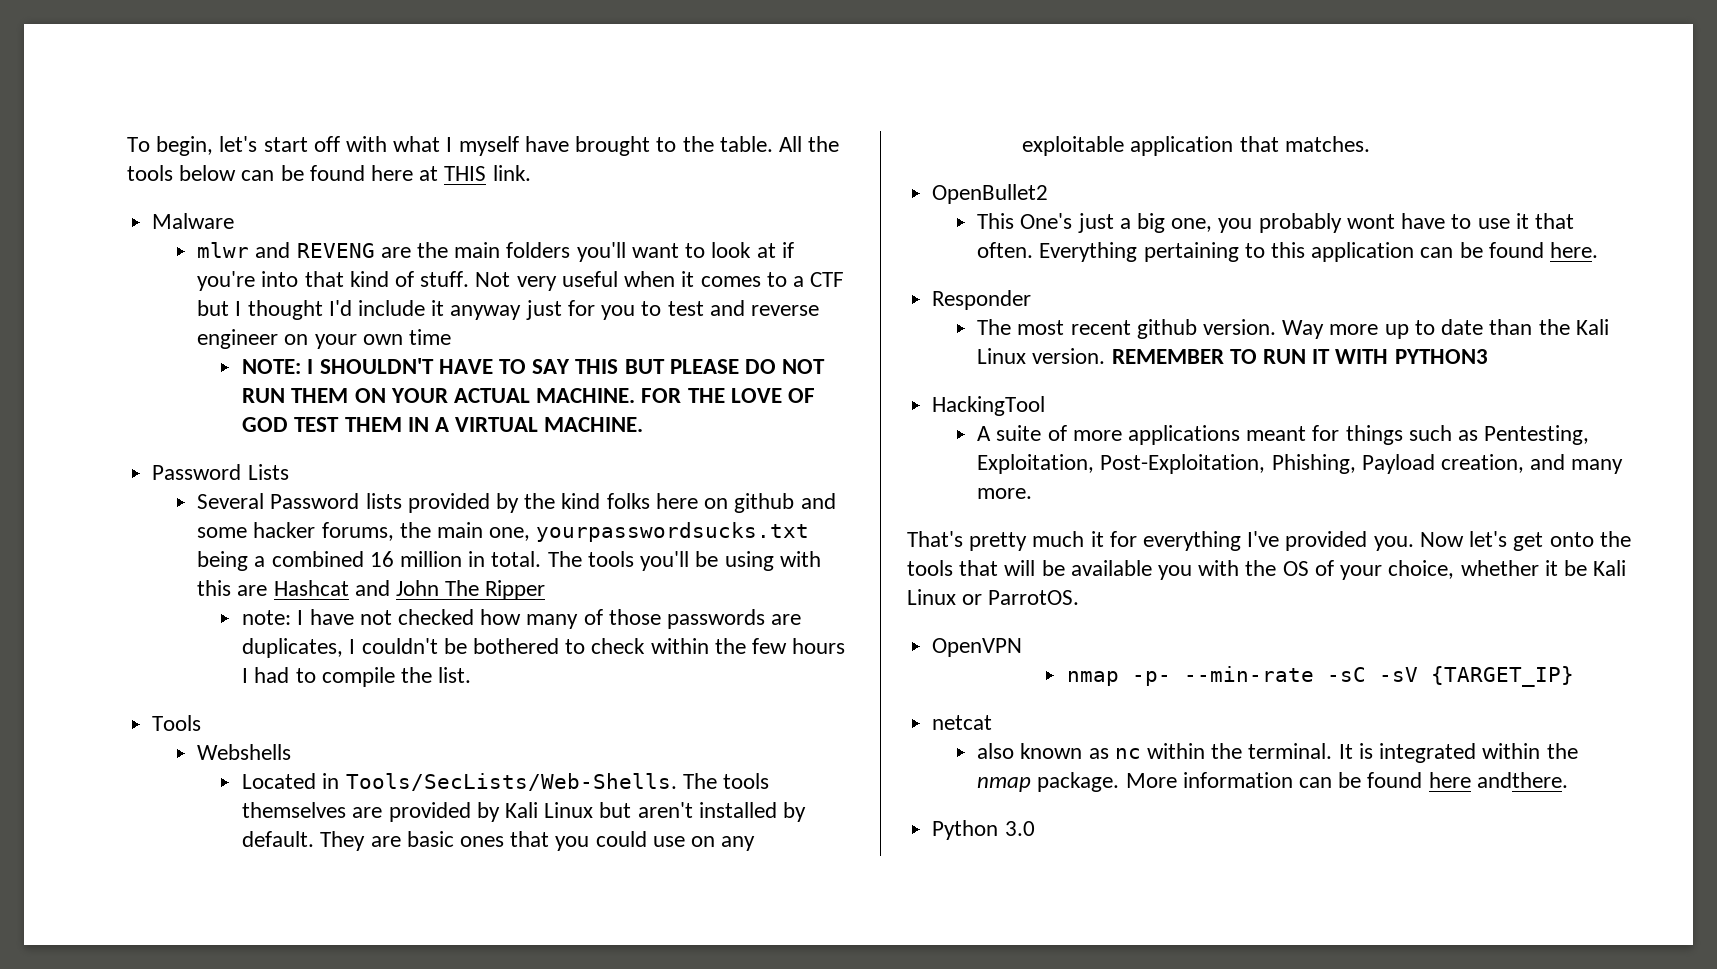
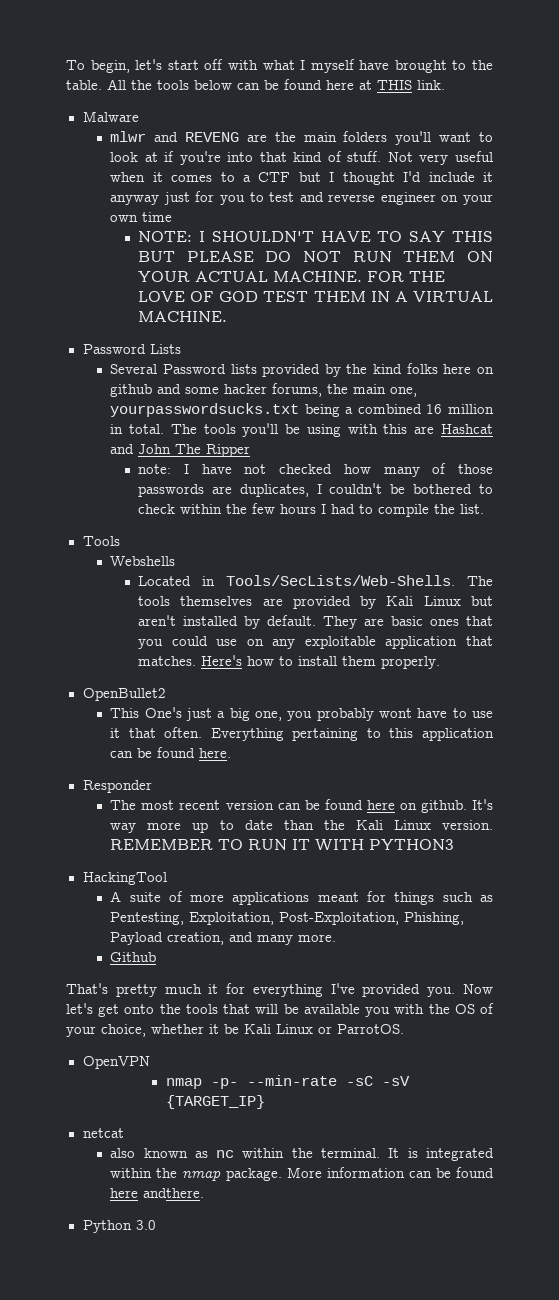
(1370, 144) none -> [201,655,441,669] Here's how to install them properly.
[1136,319,1325,339] github version. Way -> [225,799,494,813] [110,823,137,833] version can be found here on github. It's way
(1033, 493) none -> [110,952,157,962] // Github

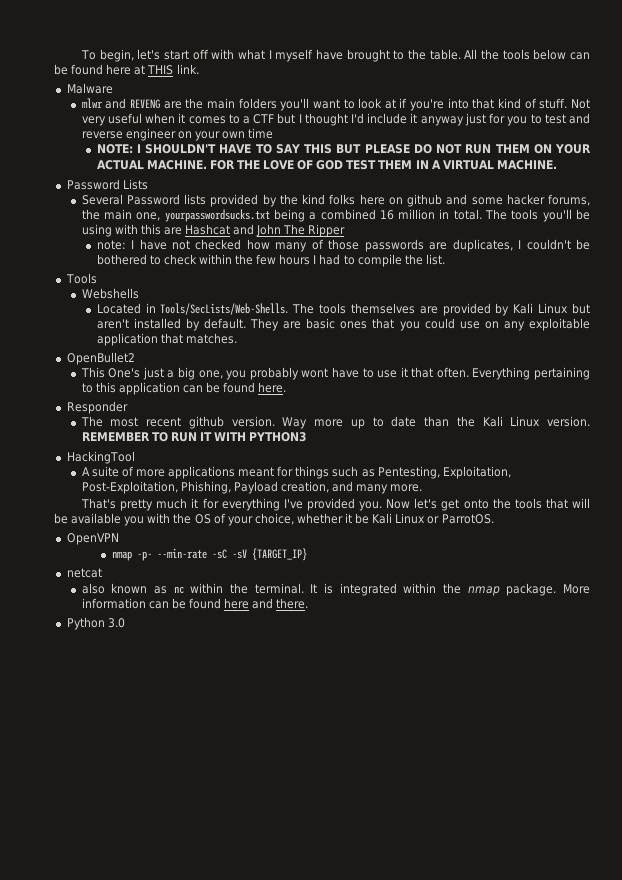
[201,655,441,669] Here's how to install them properly. -> (237, 338) none
[225,799,494,813] [110,823,137,833] version can be found here on github. It's way -> [188,416,308,429] github version. Way
[110,952,157,962] // Github -> (423, 488) none
[143,1188,205,1198] andthere. -> [252,598,309,609] and there.

